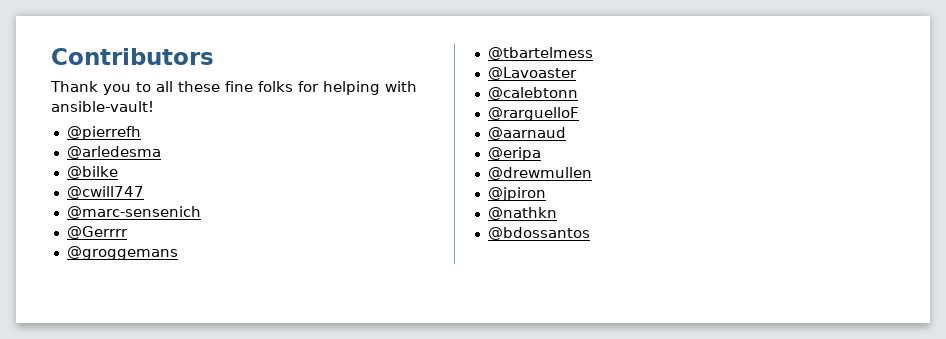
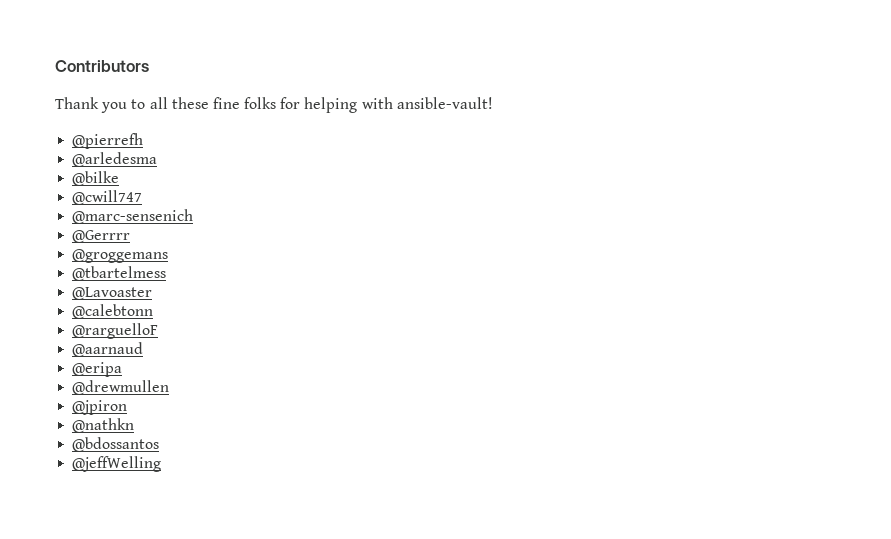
(590, 233) none -> [72,456,162,472] // @jeffWelling

